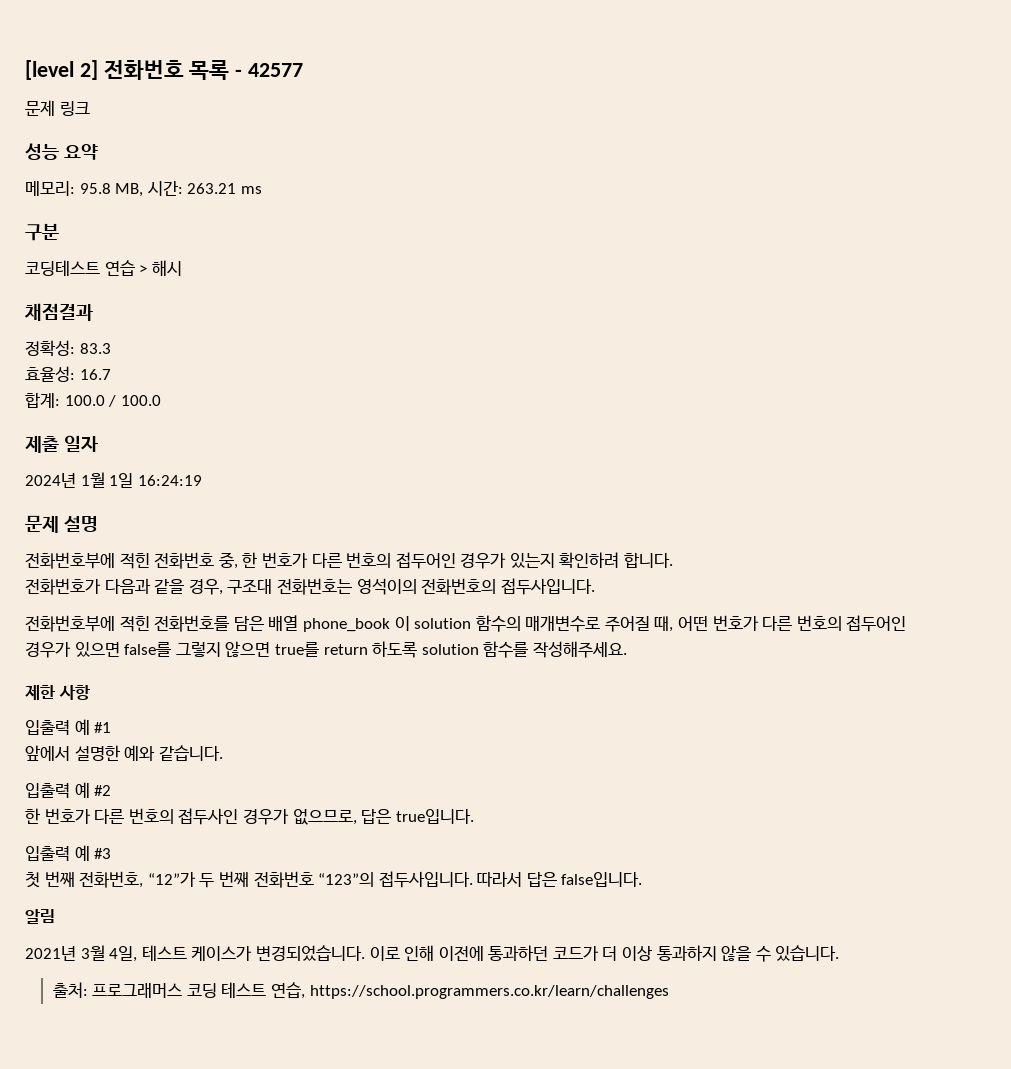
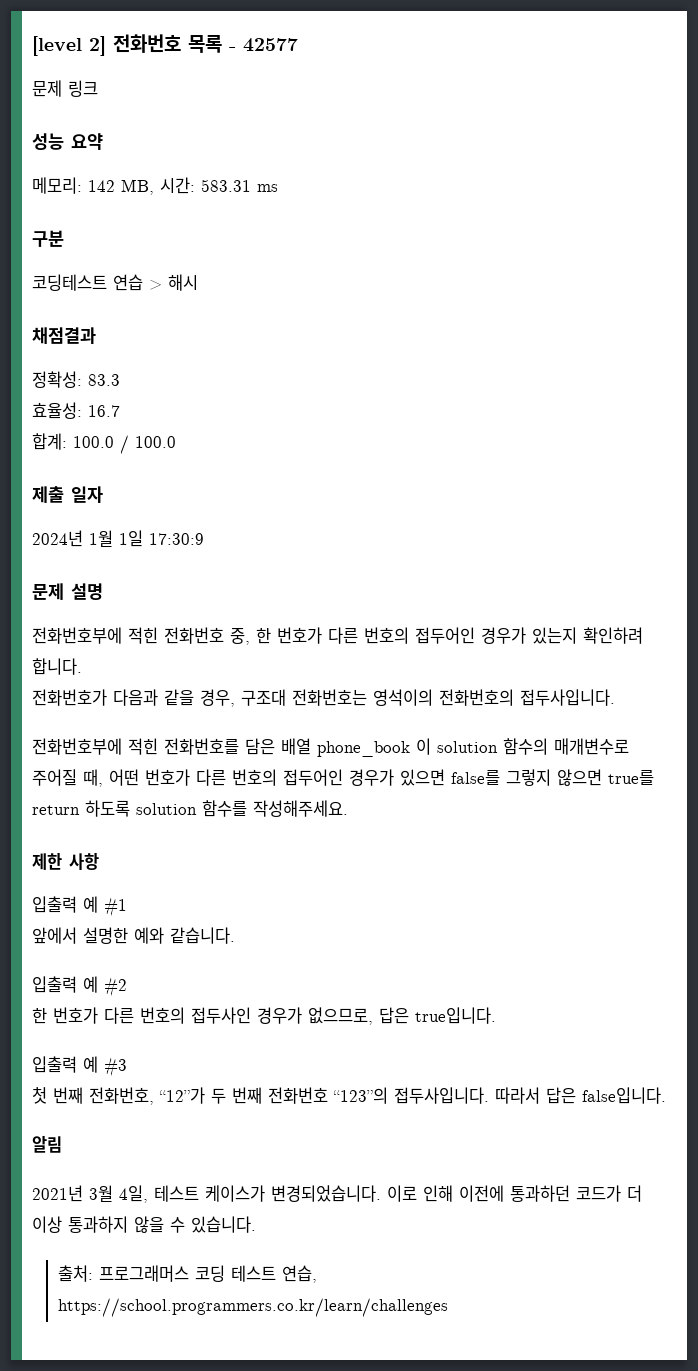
[79,183,111,194] 95.8 -> [88,180,115,192] 142
[187,183,237,194] 263.21 -> [201,179,251,192] 583.31
[137,475,202,486] 16:24:19 -> [149,533,204,545] 17:30:9

